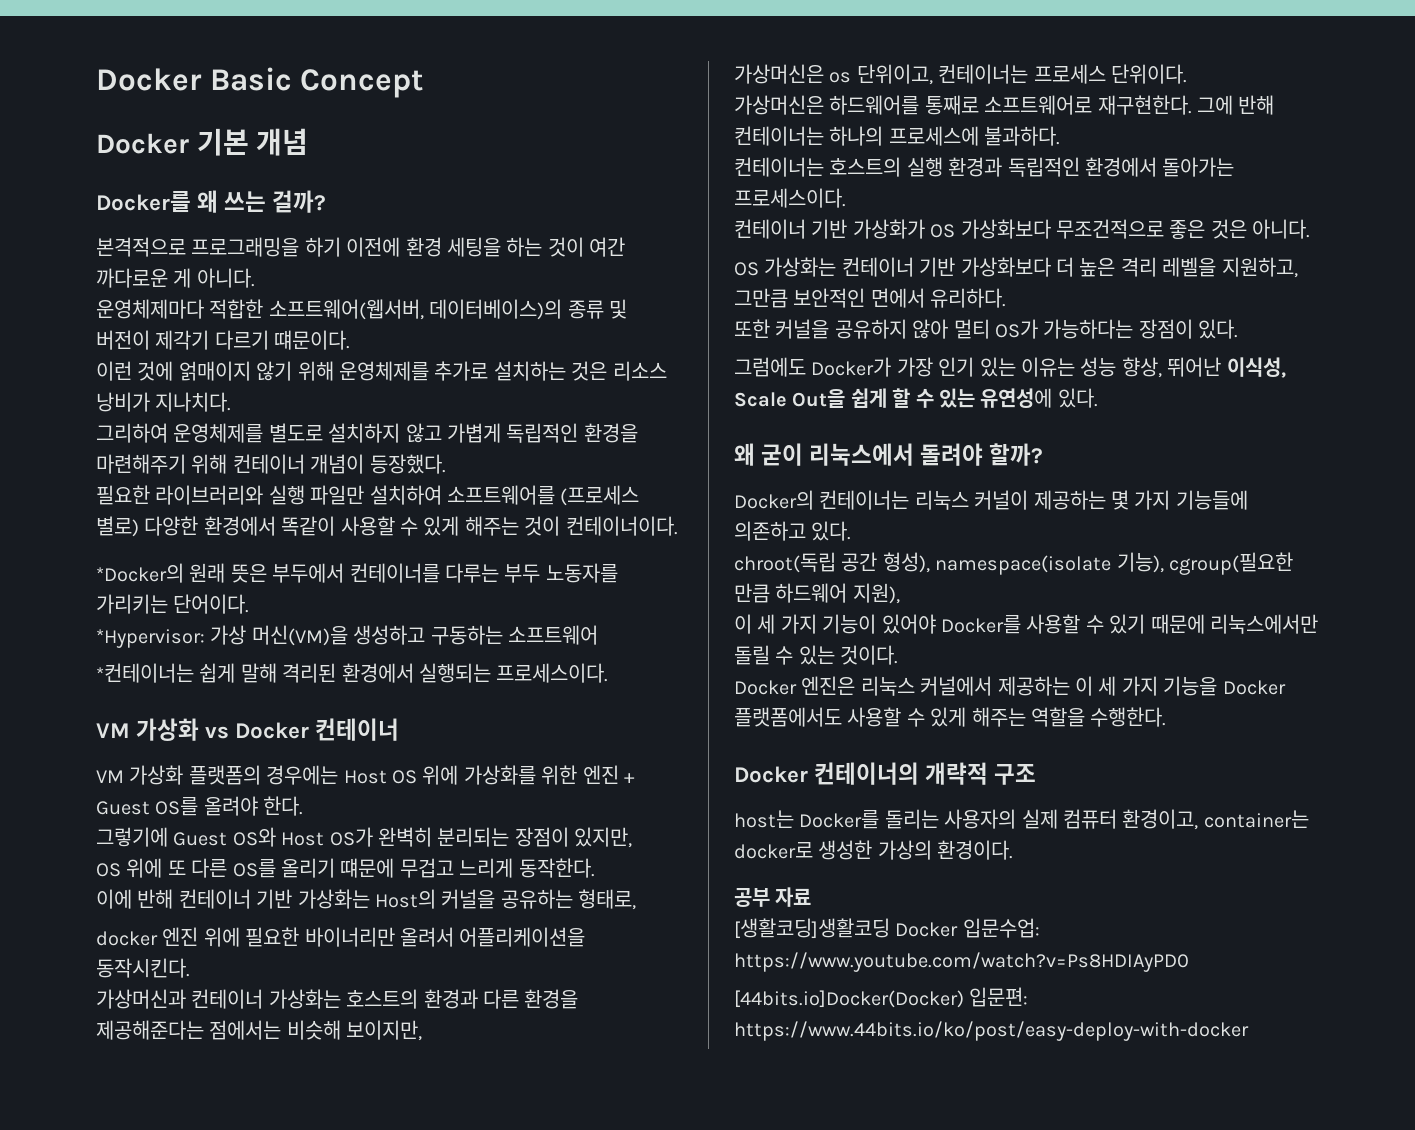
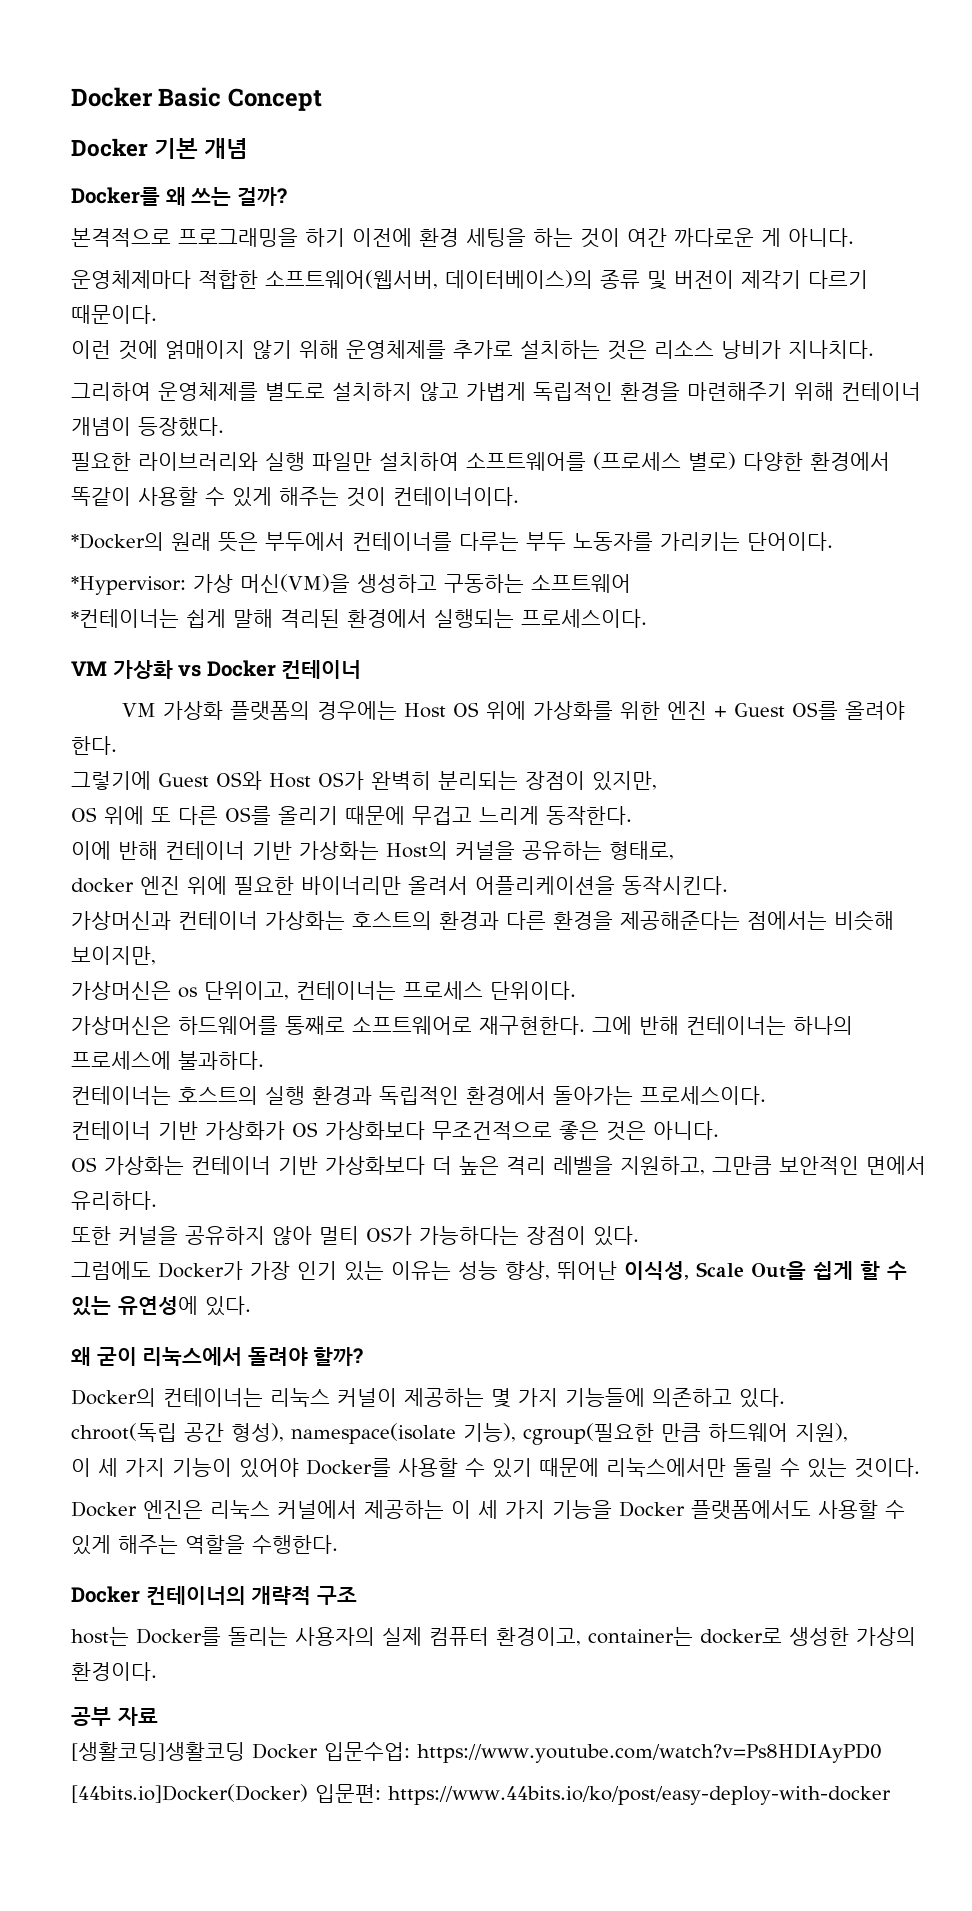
[274,330,351,350] 떄문이다. -> [71,305,157,324] 때문이다.
[340,858,395,878] 떄문에 -> [345,806,405,825] 때문에

